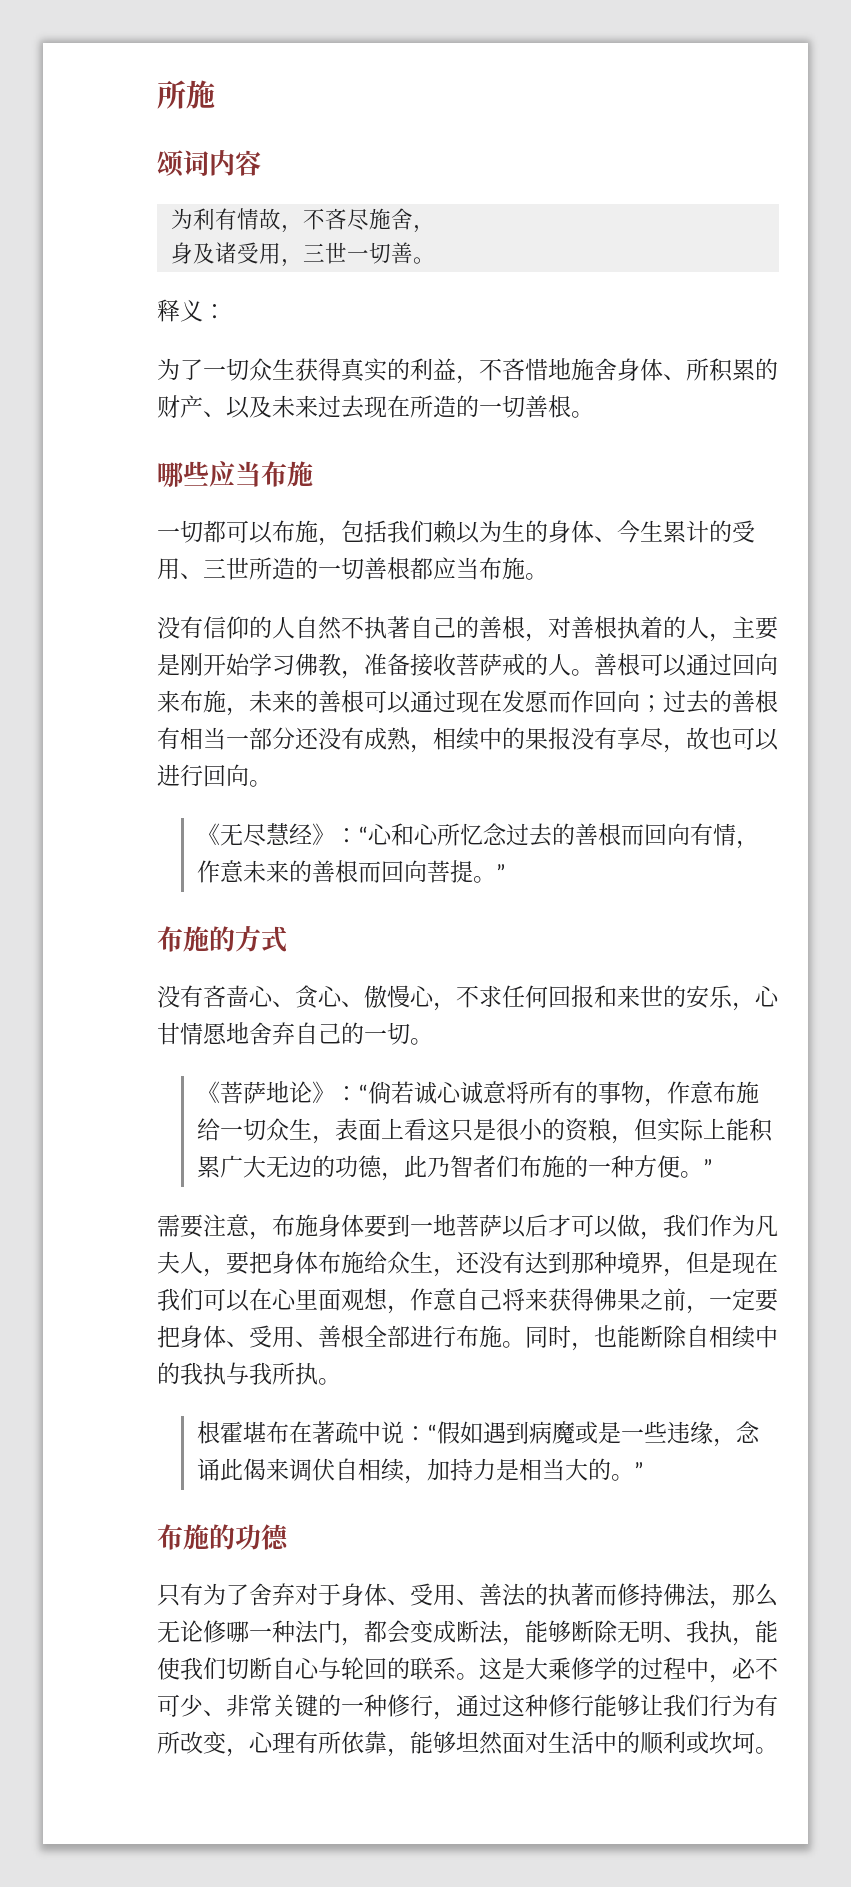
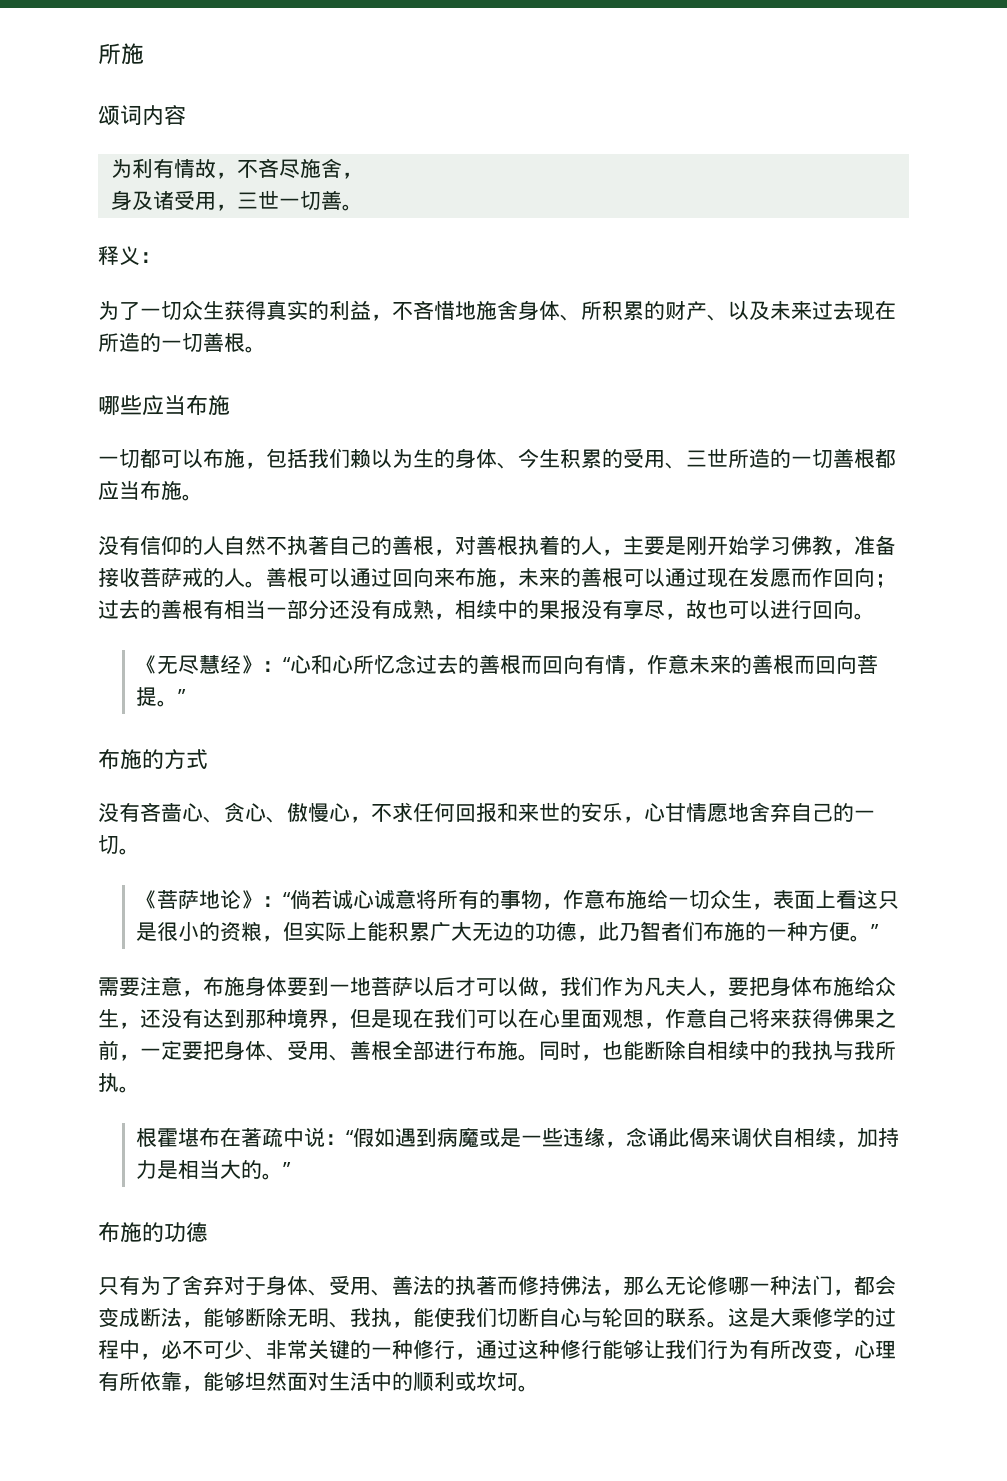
[663,520,709,543] 累计 -> [560,449,602,469] 积累

